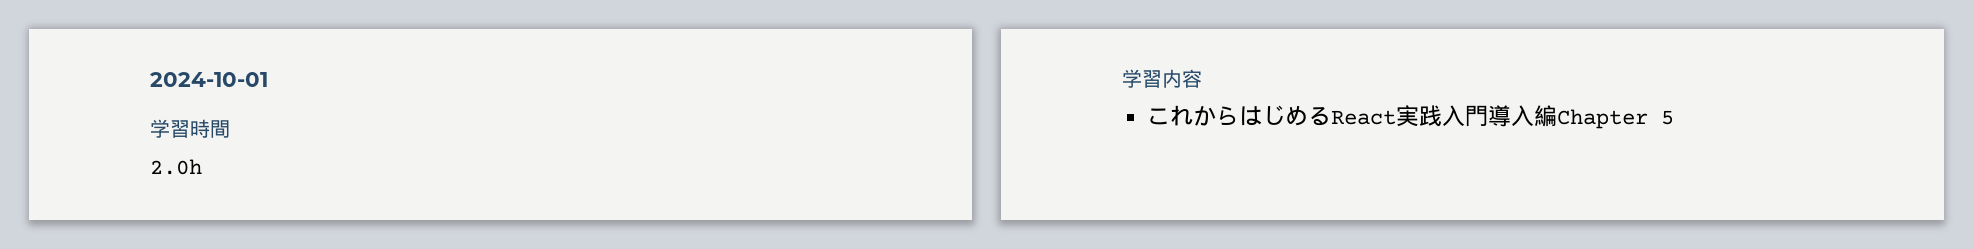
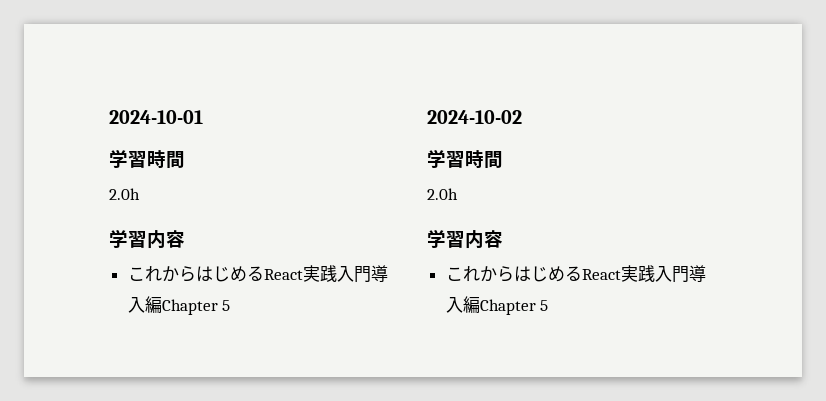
(1674, 117) none -> [427,110,522,124] [427,149,503,168] [427,188,458,200] [427,229,503,249] [445,265,706,283] [445,296,549,315] // 2024-10-02 // 学習時間 // 2.0h // 学習内容 // これからはじめるReact実践入門導入編Chapter 5

